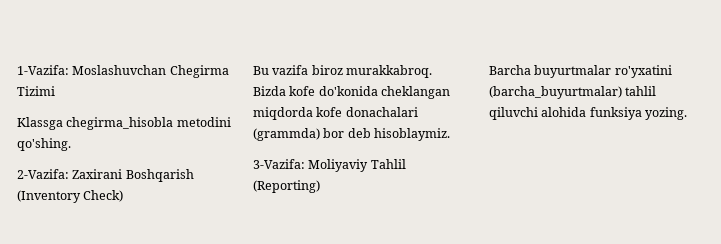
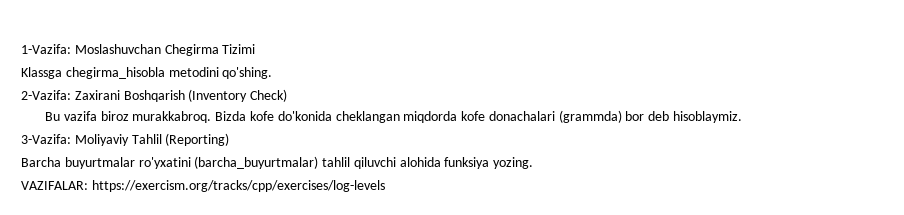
(688, 113) none -> [21,180,385,192] // VAZIFALAR: https://exercism.org/tracks/cpp/exercises/log-levels

